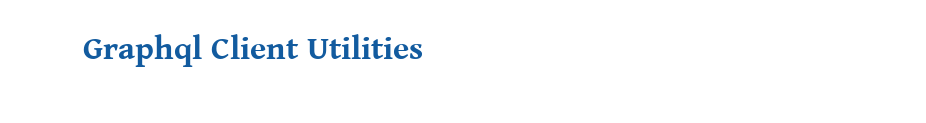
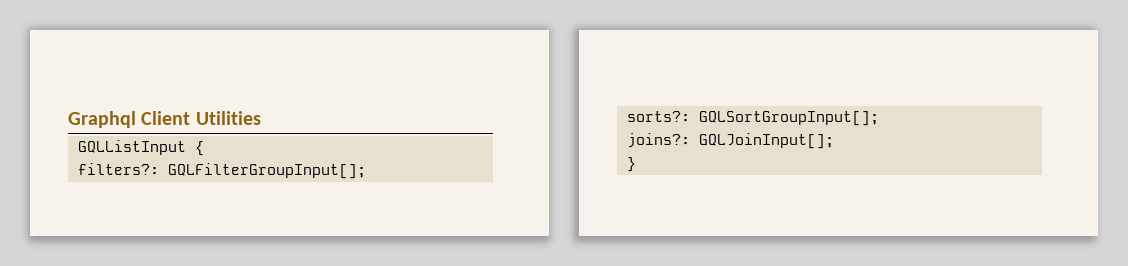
(423, 46) none -> [77,140,204,156] [77,163,366,179] [626,111,879,126] [626,133,834,149] [626,157,636,172] // GQLListInput { // filters?: GQLFilterGroupInput[]; // sorts?: GQLSortGroupInput[]; // joins?: GQLJoinInput[]; // }

